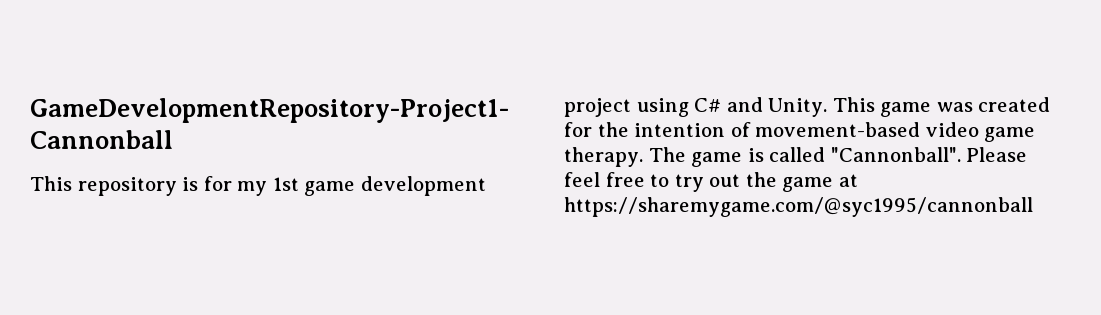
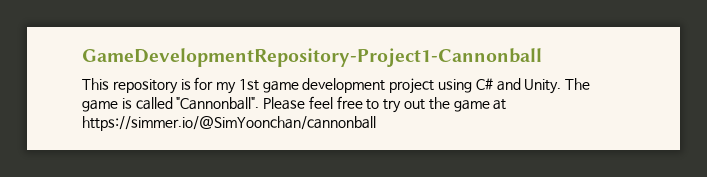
[832,97,1051,117] [564,122,1036,142] [564,147,643,167] This game was created for the intention of movement-based video game therapy. -> (562, 86) none
[564,197,1033,217] https://sharemygame.com/@syc1995/cannonball -> [82,116,376,131] https://simmer.io/@SimYoonchan/cannonball

